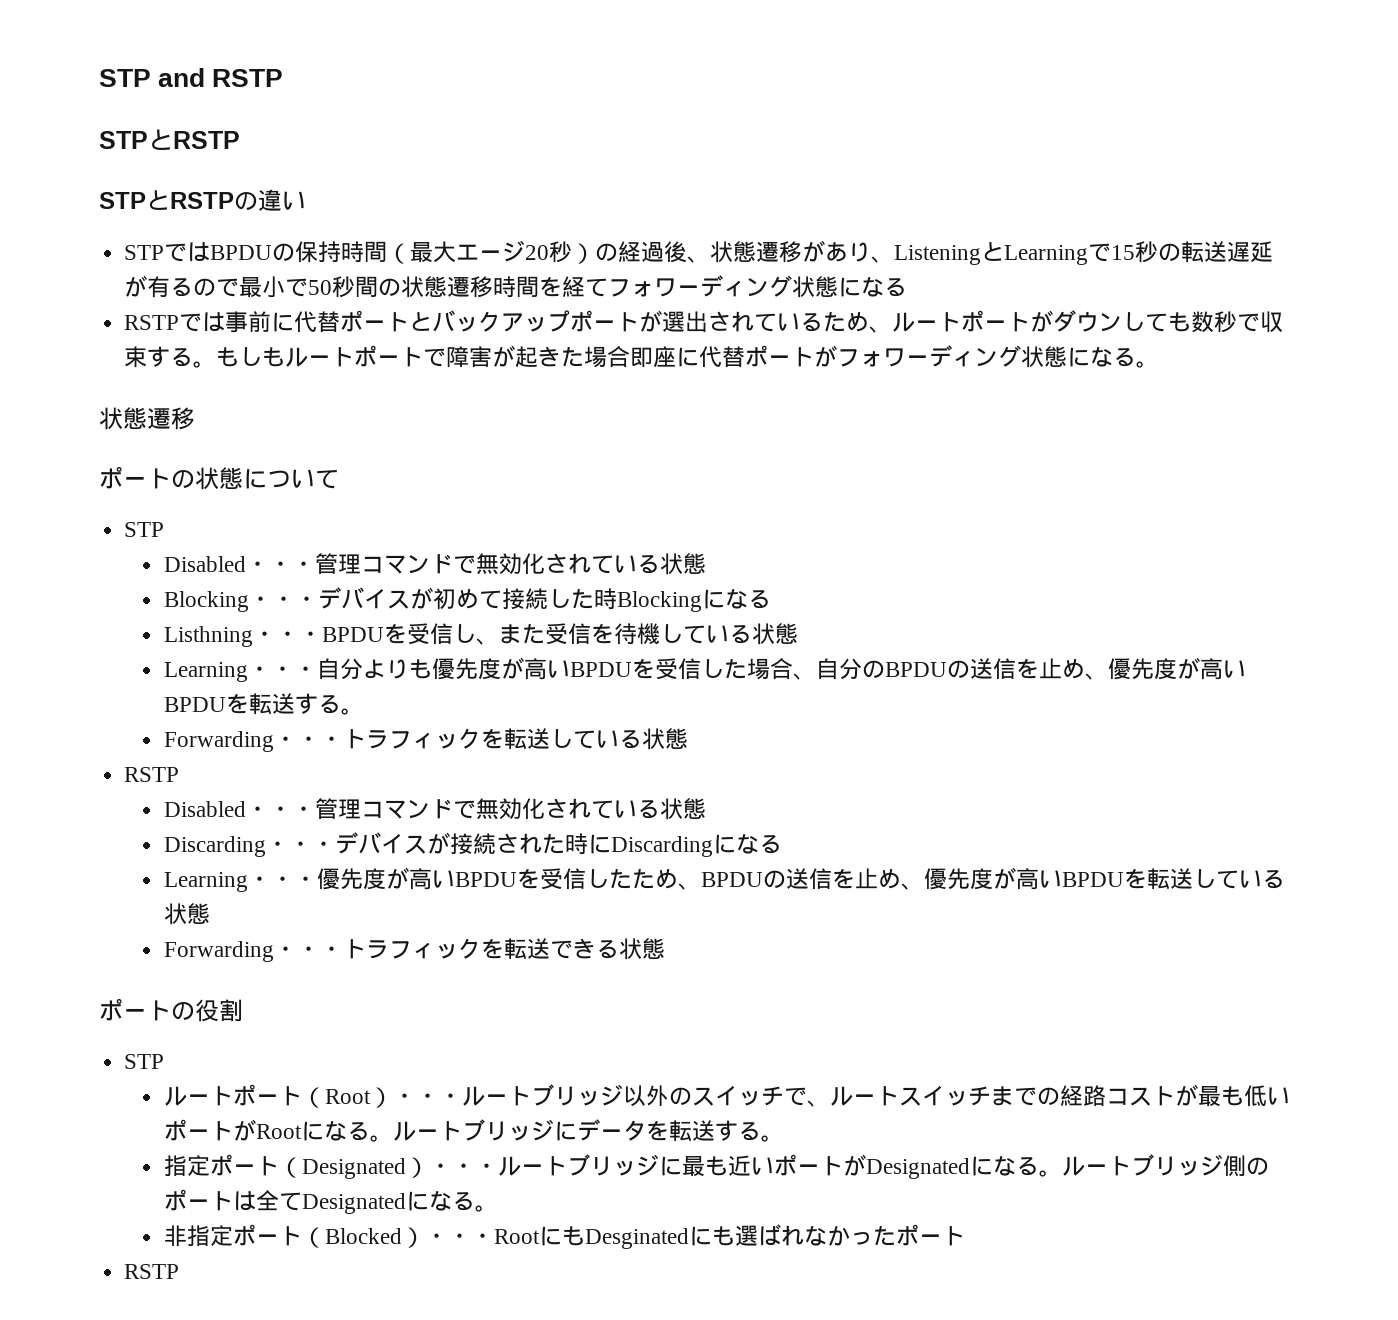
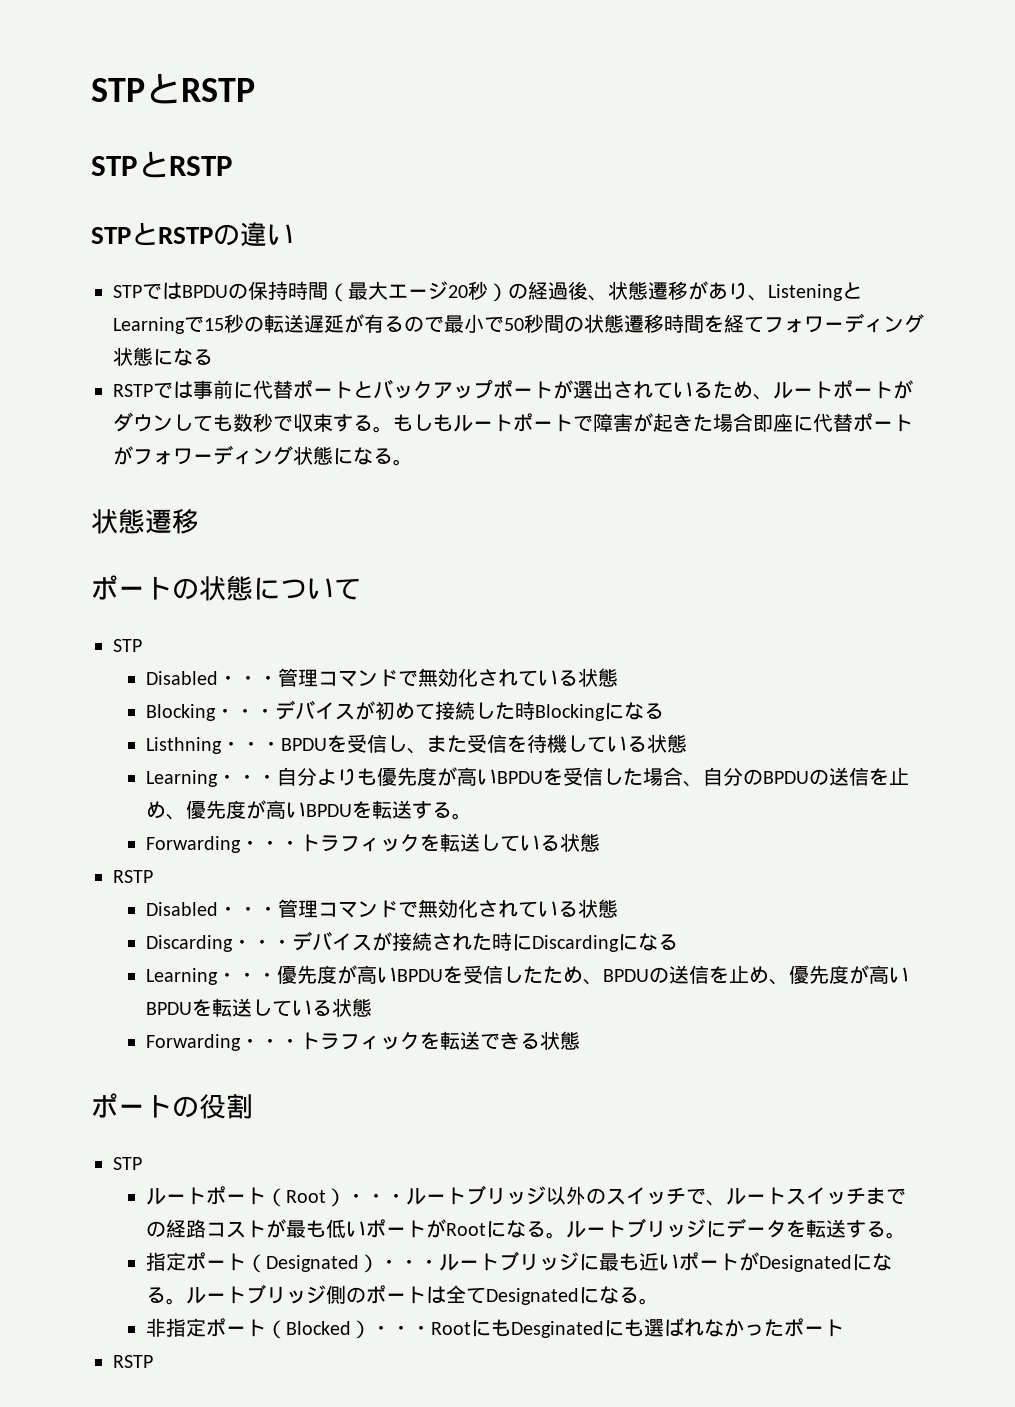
[99,68,206,87] STP and -> [91,73,181,104] STPと

